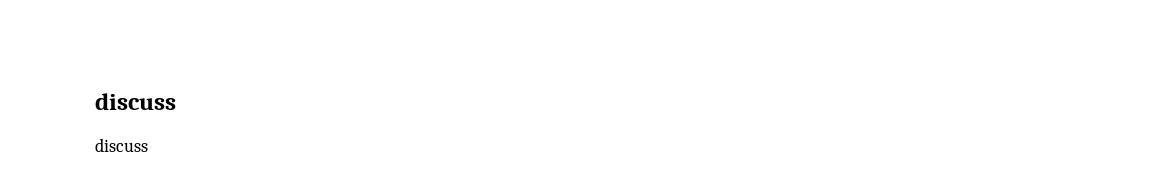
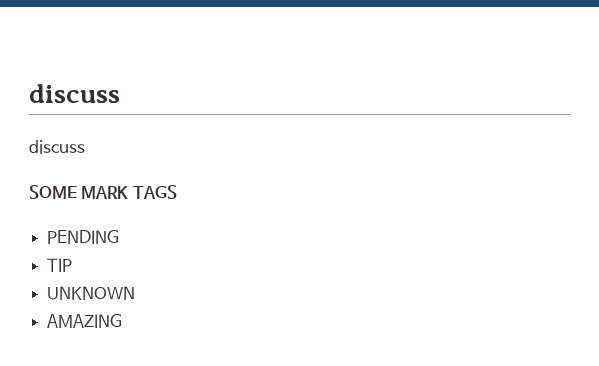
(148, 145) none -> [29,185,177,199] [47,230,120,244] [47,258,73,272] [47,286,136,300] [47,314,123,328] // SOME MARK TAGS // PENDING // TIP // UNKNOWN // AMAZING

